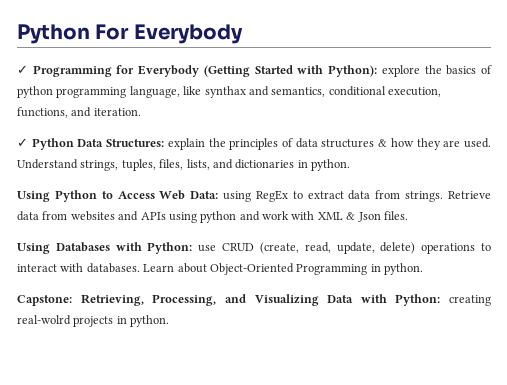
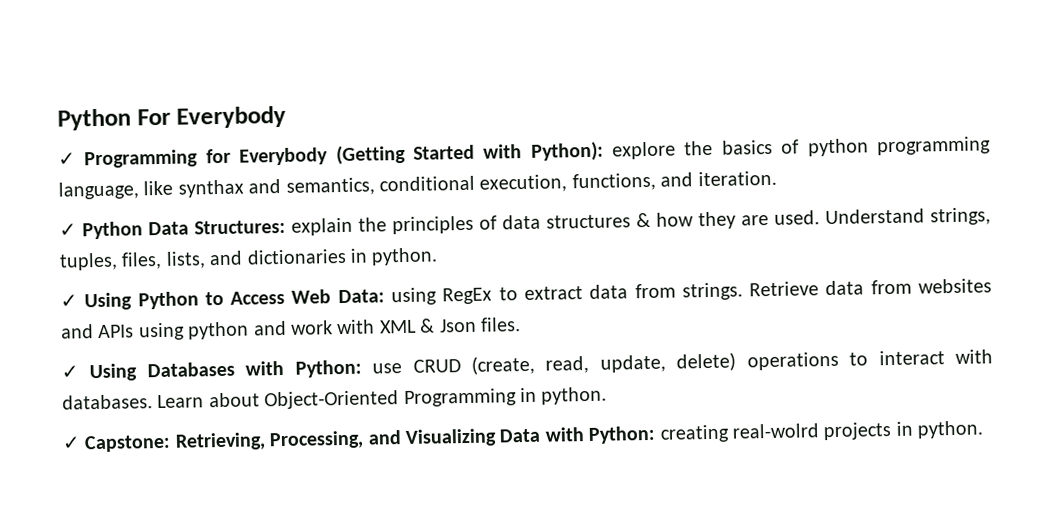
(350, 165) none -> [60,294,78,308] ✓
(408, 215) none -> [61,365,79,379] ✓
(423, 269) none -> [62,436,81,450] ✓

